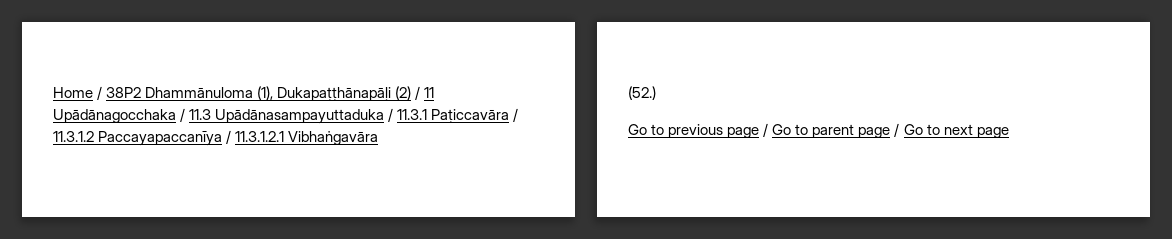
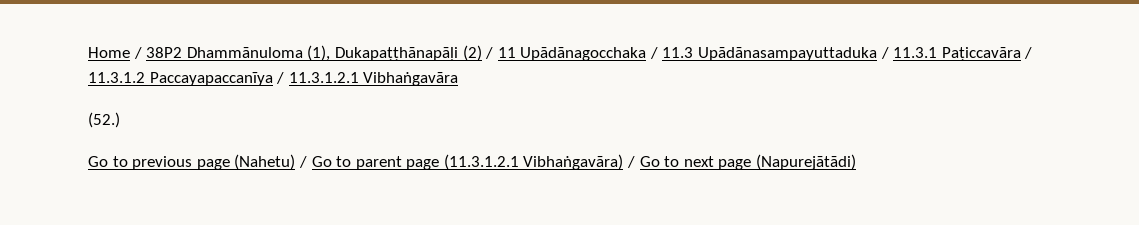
(760, 132) none -> [234,154,296,170] (Nahetu)
(891, 132) none -> [443,154,624,170] (11.3.1.2.1 Vibhaṅgavāra)
(1009, 132) none -> [756,154,857,170] (Napurejātādi)

